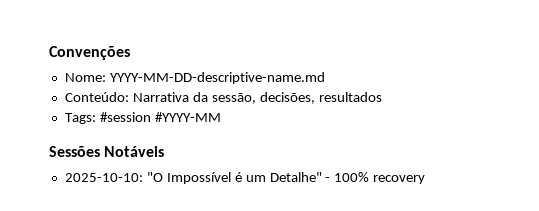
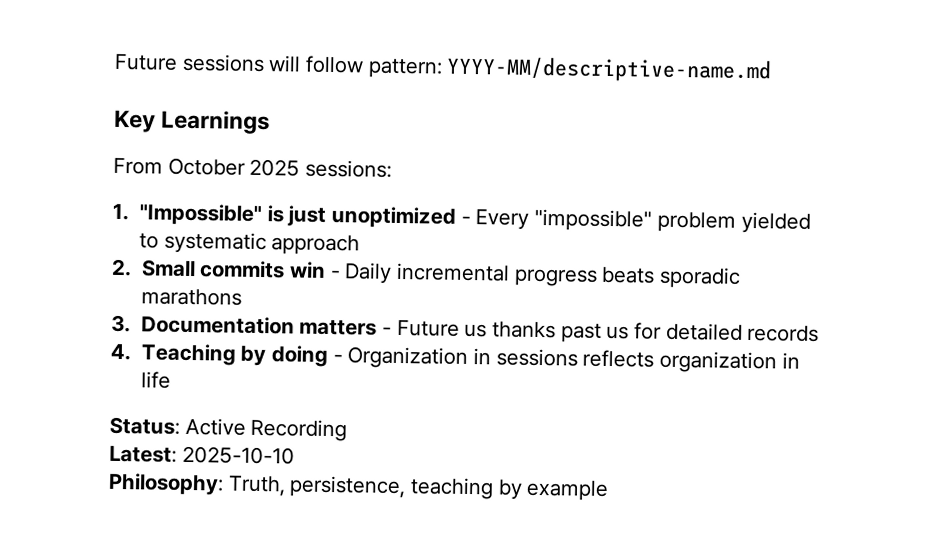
[49,46,130,60] [64,72,325,84] [64,92,382,104] [64,112,221,124] [49,146,165,157] [64,172,426,184] Convenções // Nome: YYYY-MM-DD-descriptive-name.md // Conteúdo: Narrativa da sessão, decisões, resultados // Tags: #session #YYYY-MM // Sessões Notáveis // 2025-10-10: "O Impossível é um Detalhe" - 100% recovery -> [114,53,773,84] [113,109,271,135] [113,157,393,178] [112,203,811,234] [139,231,361,256] [111,258,741,289] [140,288,242,306] [111,314,820,343] [110,343,800,374] [140,371,171,389] [109,416,348,442] [109,445,295,465] [108,472,610,502] Future sessions will follow pattern: YYYY-MM/descriptive-name.md // Key Learnings // From October 2025 sessions: // 1. "Impossible" is just unoptimized - Every "impossible" problem yielded to systematic approach // 2. Small commits win - Daily incremental progress beats sporadic marathons // 3. Documentation matters - Future us thanks past us for detailed records // 4. Teaching by doing - Organization in sessions reflects organization in life // Status: Active Recording // Latest: 2025-10-10 // Philosophy: Truth, persistence, teaching by example

